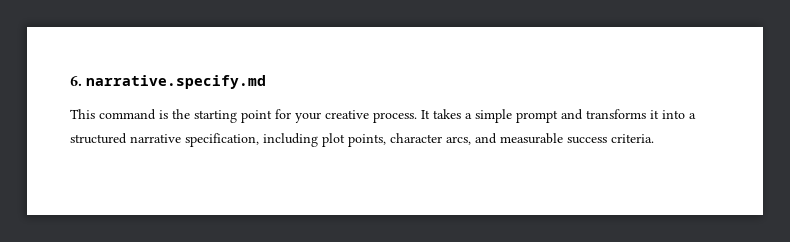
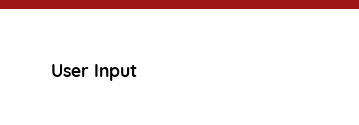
[70,75,267,89] [70,109,696,123] [70,133,654,147] 6. narrative.specify.md // This command is the starting point for your creative process. It takes a simple prompt and transforms it into a structured narrative specification, including plot points, character arcs, and measurable success criteria. -> [51,64,137,81] User Input

